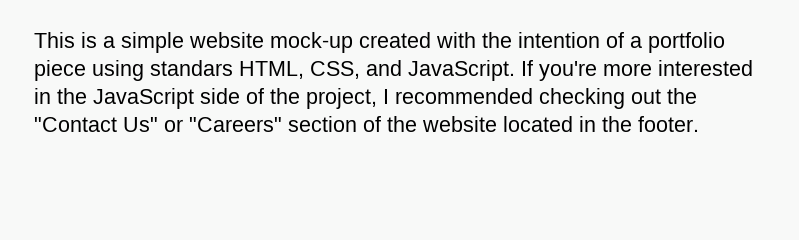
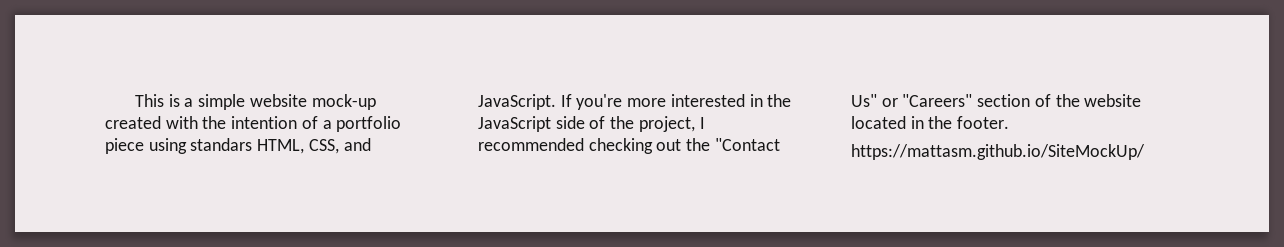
(699, 124) none -> [851,144,1145,160] // https://mattasm.github.io/SiteMockUp/

